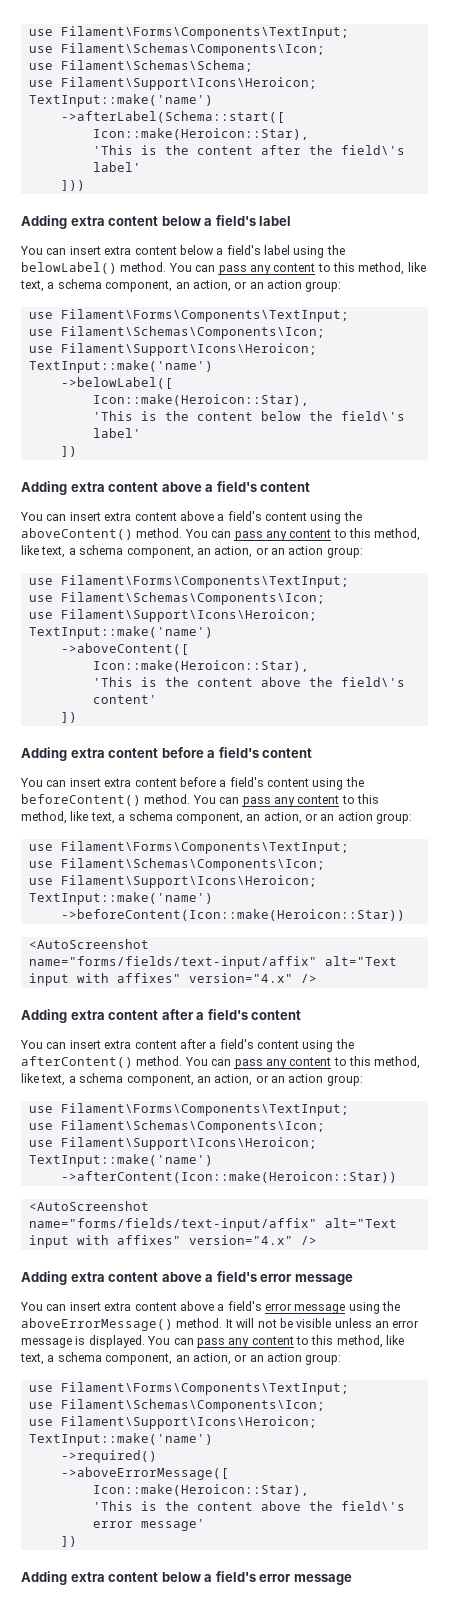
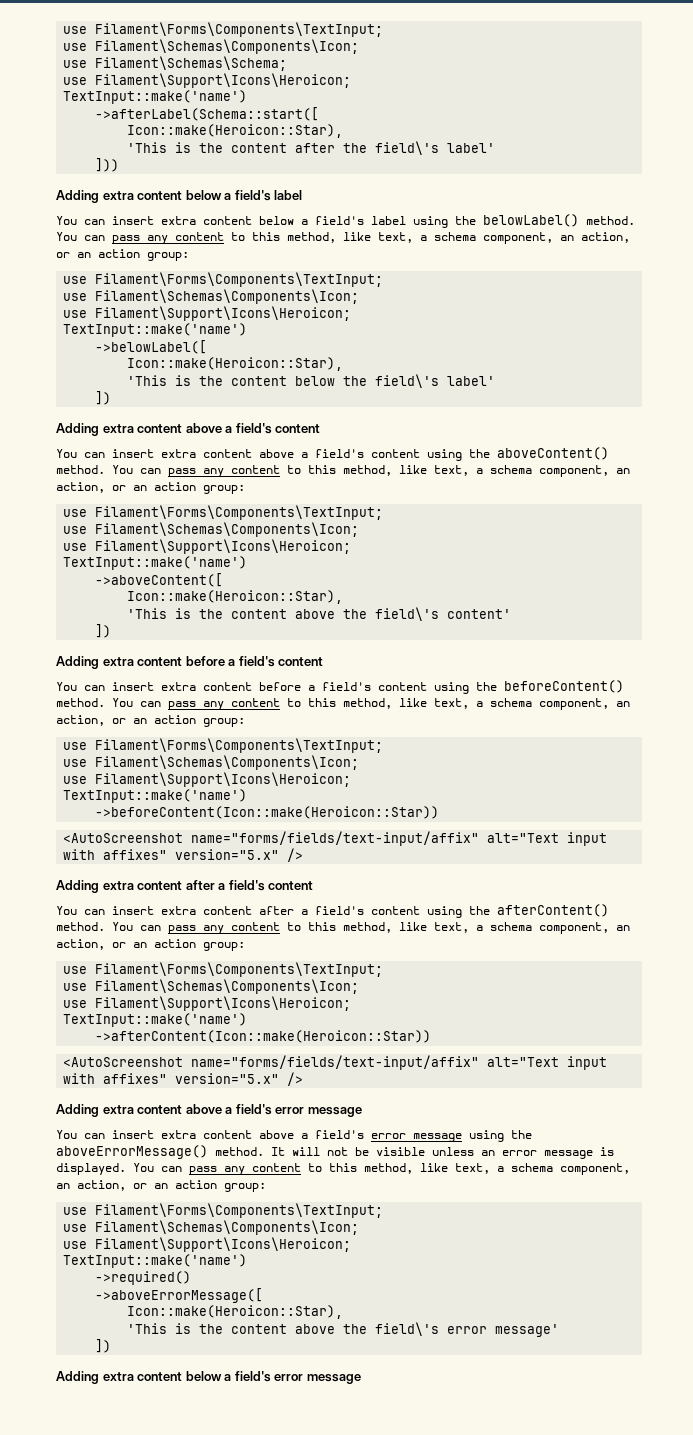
[188,973,293,983] version="4.x" -> [175,849,280,860] version="5.x"
[188,1235,293,1245] version="4.x" -> [175,1073,280,1084] version="5.x"

